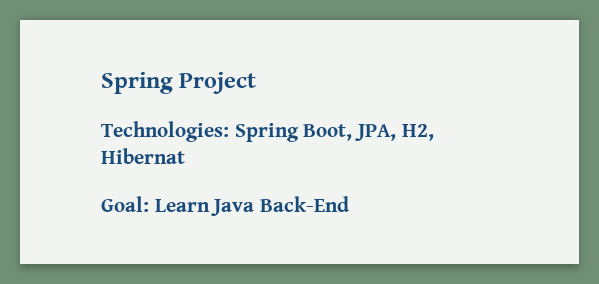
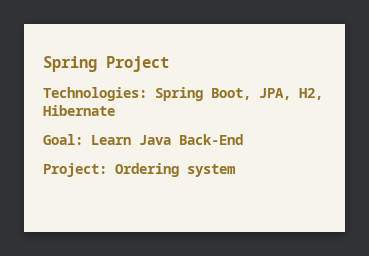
[101,148,185,164] Hibernat -> [43,105,115,116] Hibernate
(350, 204) none -> [43,163,235,177] // Project: Ordering system

